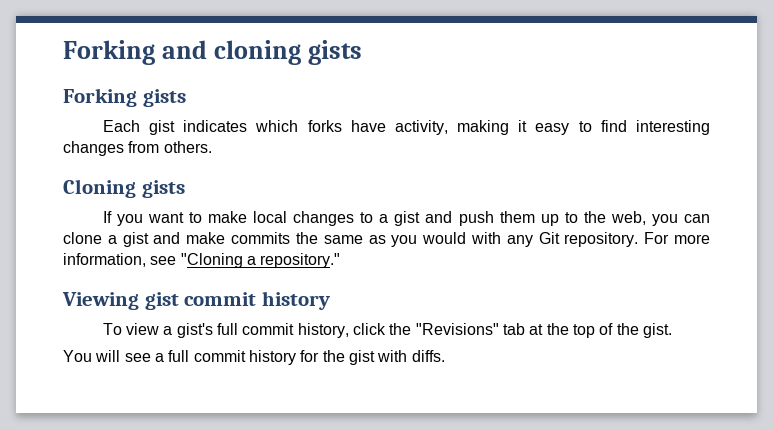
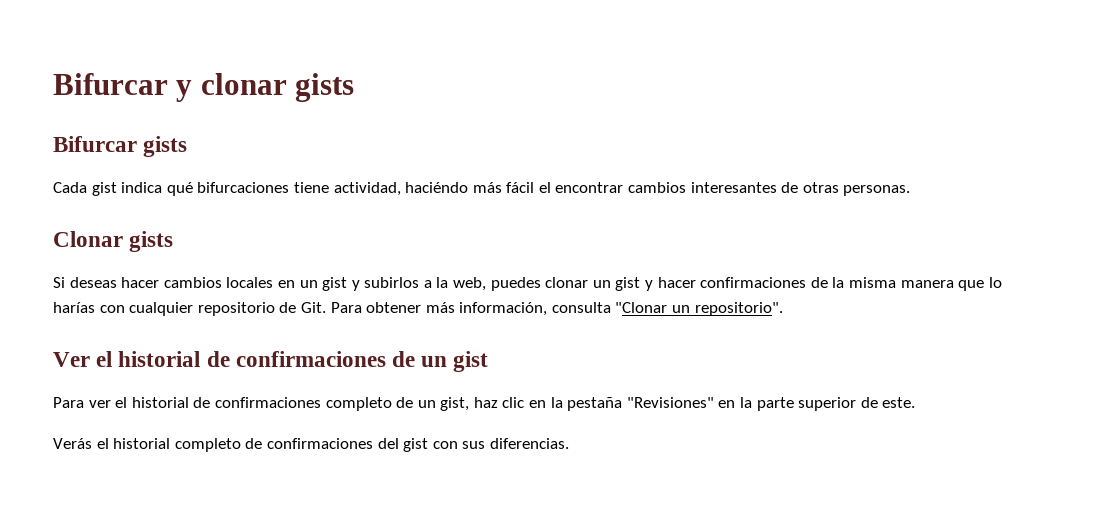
[63,40,362,65] [63,88,186,107] [102,120,710,135] [63,141,212,156] [63,179,185,198] [102,211,710,226] [63,232,710,247] [63,253,341,268] [62,291,330,310] [102,323,672,338] [63,350,445,365] Forking and cloning gists // Forking gists // Each gist indicates which forks have activity, making it easy to find interesting changes from others. // Cloning gists // If you want to make local changes to a gist and push them up to the web, you can clone a gist and make commits the same as you would with any Git repository. For more information, see "Cloning a repository." // Viewing gist commit history // To view a gist's full commit history, click the "Revisions" tab at the top of the gist. // You will see a full commit history for the gist with diffs. -> [53,73,355,102] [53,136,188,157] [53,182,911,196] [53,231,174,252] [53,277,1002,291] [53,302,783,316] [53,351,489,372] [53,397,916,411] [53,438,569,452] Bifurcar y clonar gists // Bifurcar gists // Cada gist indica qué bifurcaciones tiene actividad, haciéndo más fácil el encontrar cambios interesantes de otras personas. // Clonar gists // Si deseas hacer cambios locales en un gist y subirlos a la web, puedes clonar un gist y hacer confirmaciones de la misma manera que lo harías con cualquier repositorio de Git. Para obtener más información, consulta "Clonar un repositorio". // Ver el historial de confirmaciones de un gist // Para ver el historial de confirmaciones completo de un gist, haz clic en la pestaña "Revisiones" en la parte superior de este. // Verás el historial completo de confirmaciones del gist con sus diferencias.

